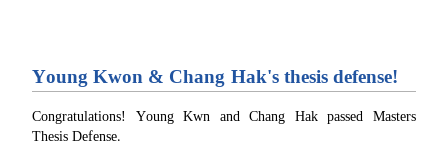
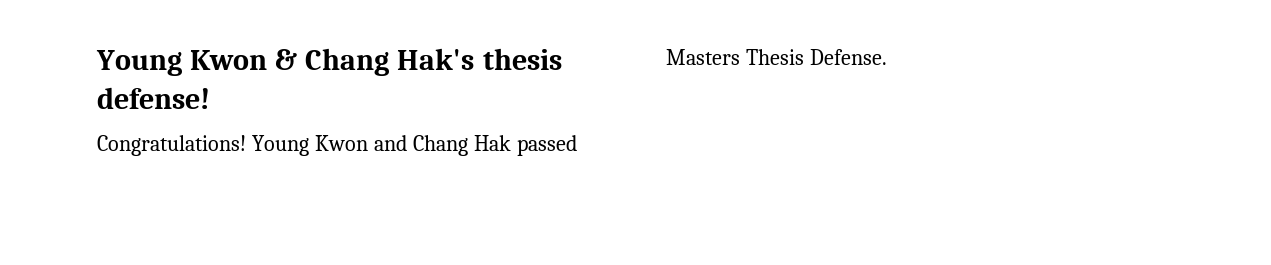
[183,111,211,121] Kwn -> [314,135,368,151] Kwon

